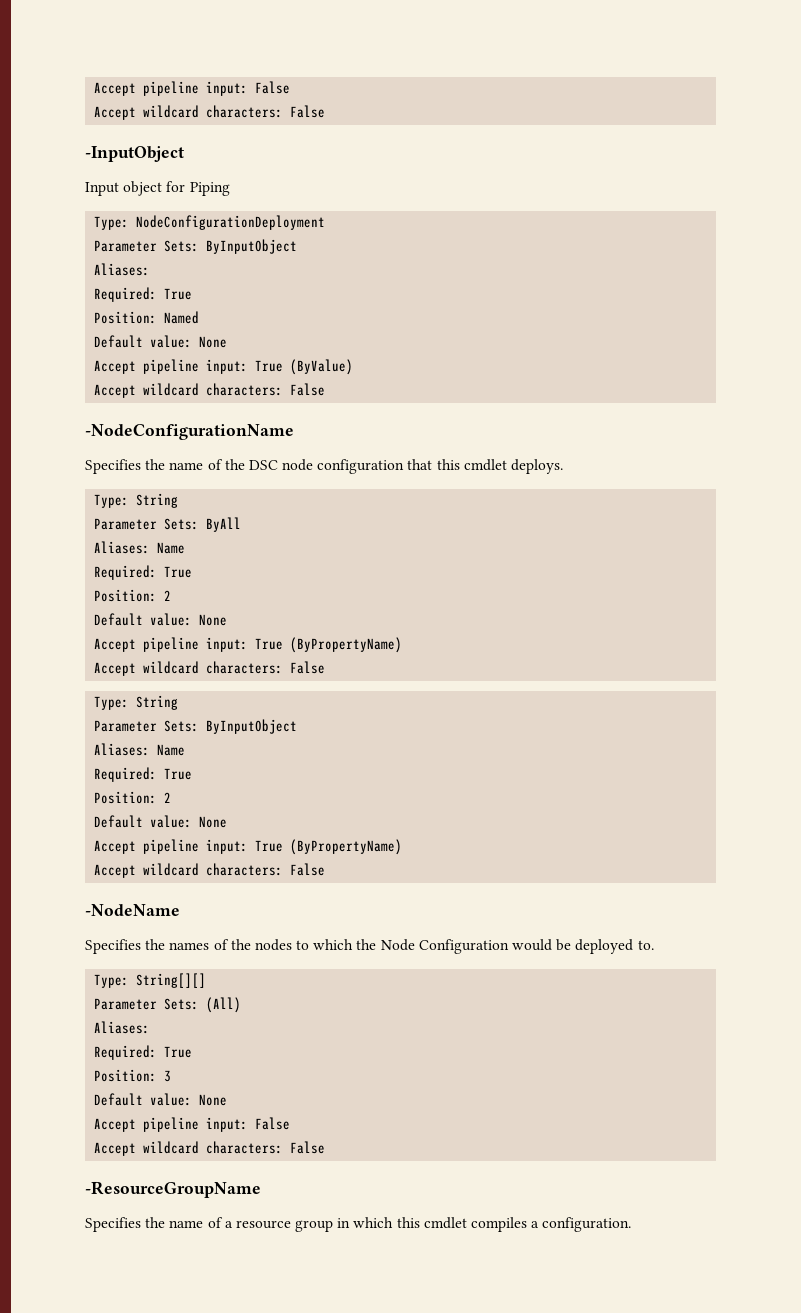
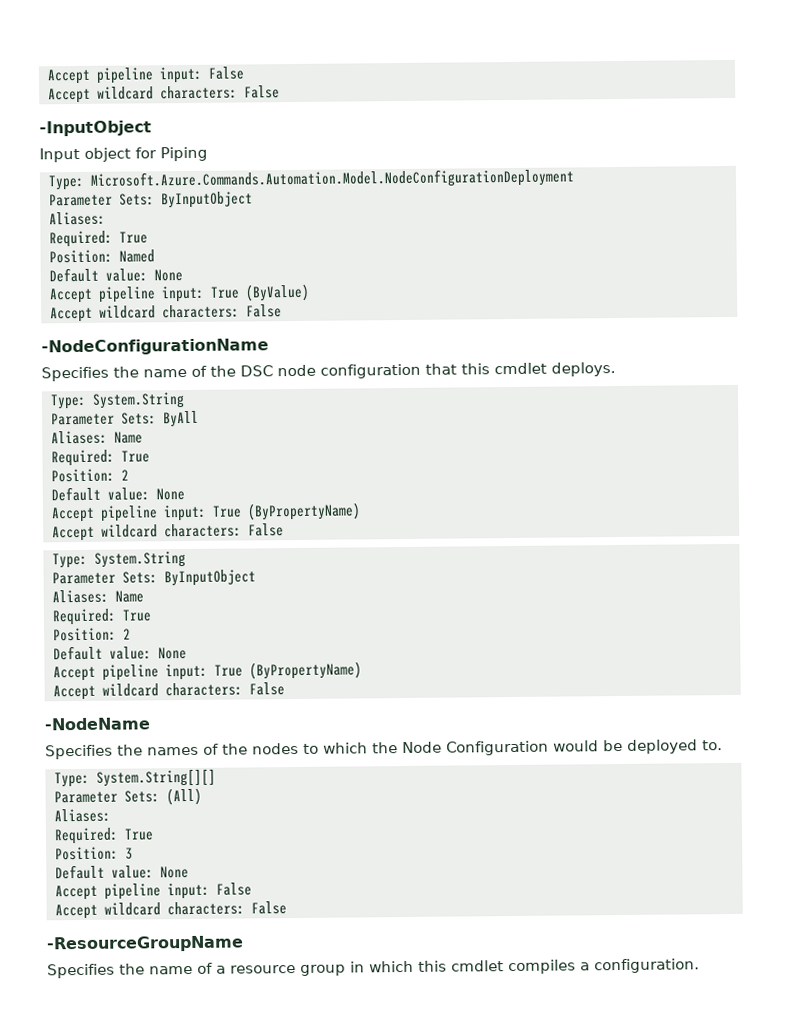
[136,215,326,230] NodeConfigurationDeployment -> [89,168,575,190] Microsoft.Azure.Commands.Automation.Model.NodeConfigurationDeployment
[136,493,179,508] String -> [91,392,185,409] System.String
[136,695,179,710] String -> [93,551,186,568] System.String
[136,973,207,988] String[][] -> [95,768,216,787] System.String[][]

